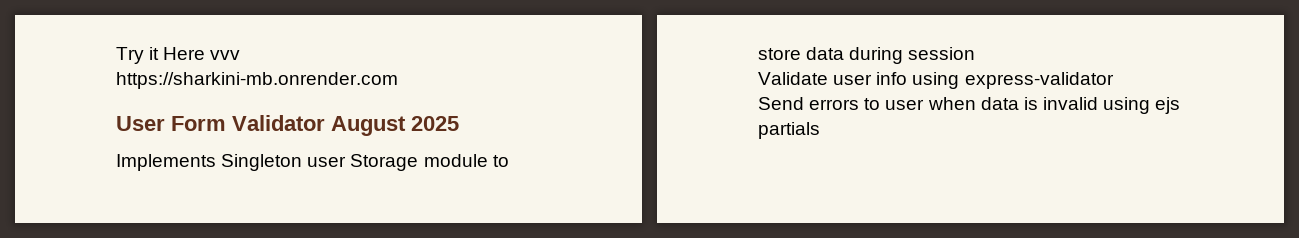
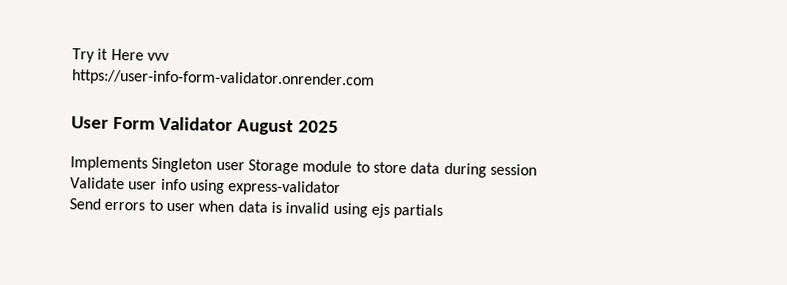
[116,72,398,89] https://sharkini-mb.onrender.com -> [72,69,375,89] https://user-info-form-validator.onrender.com

